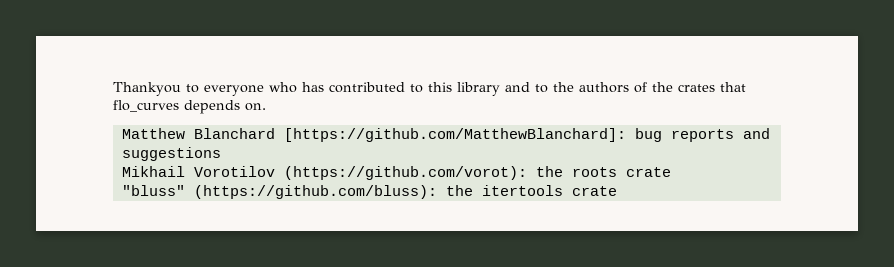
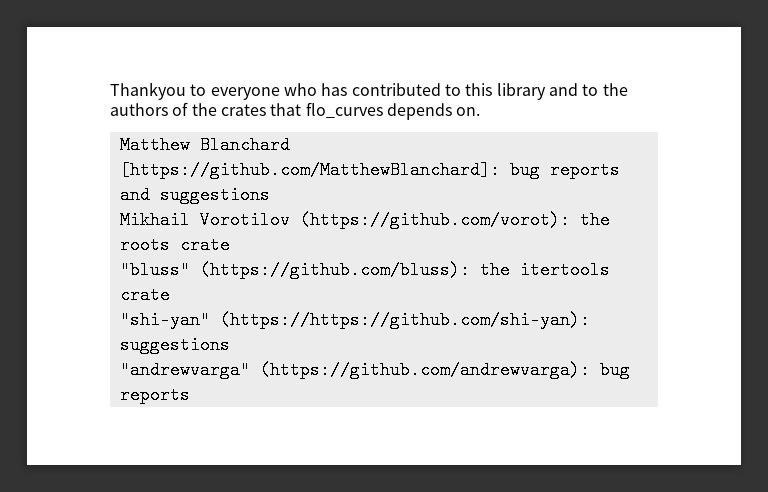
(617, 191) none -> [119,311,590,329] [119,336,230,354] [119,361,630,379] [119,386,190,404] // "shi-yan" (https://https://github.com/shi-yan): suggestions // "andrewvarga" (https://github.com/andrewvarga): bug reports

